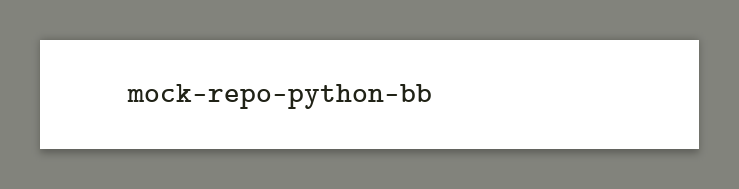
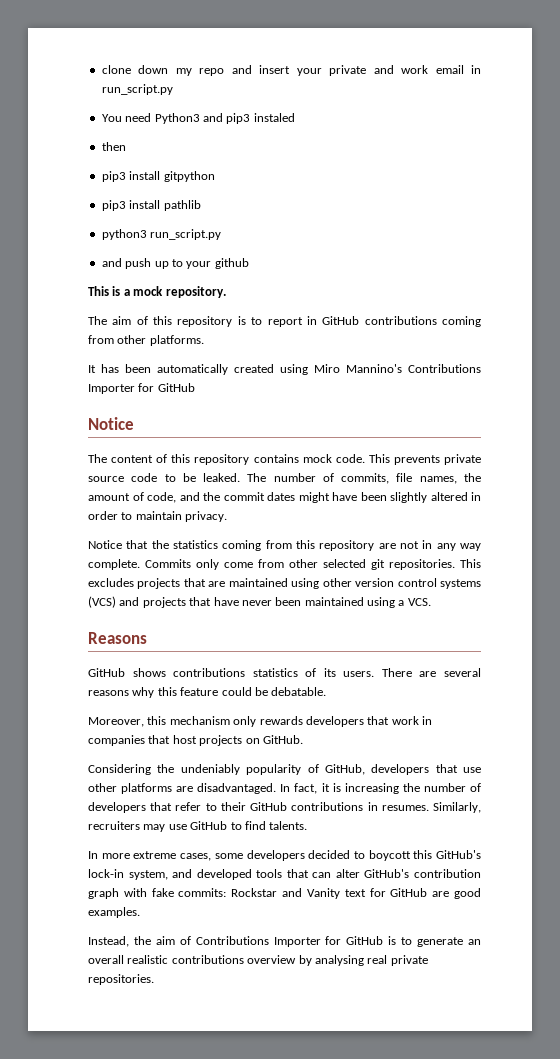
[127,84,432,109] mock-repo-python-bb -> [101,65,482,76] [101,84,173,95] [101,113,295,124] [101,142,126,151] [101,171,215,182] [101,200,201,211] [101,229,222,240] [101,258,249,269] [88,286,226,298] [88,316,482,327] [88,335,204,346] [88,364,481,375] [88,383,195,394] [88,417,134,430] [88,454,481,465] [88,473,481,484] [88,492,481,503] [88,511,228,522] [88,540,481,551] [88,559,481,570] [88,578,482,589] [88,596,431,608] [88,632,147,644] [88,668,481,677] [88,687,327,698] [88,716,432,727] [88,735,303,746] [88,764,481,775] [88,783,481,794] [88,802,482,813] [88,821,308,832] [88,850,481,861] [88,869,481,880] [88,888,481,899] [88,907,140,918] [88,936,482,947] [88,955,428,966] [88,974,154,985] clone down my repo and insert your private and work email in run_script.py // You need Python3 and pip3 instaled // then // pip3 install gitpython // pip3 install pathlib // python3 run_script.py // and push up to your github // This is a mock repository. // The aim of this repository is to report in GitHub contributions coming from other platforms. // It has been automatically created using Miro Mannino's Contributions Importer for GitHub // Notice // The content of this repository contains mock code. This prevents private source code to be leaked. The number of commits, file names, the amount of code, and the commit dates might have been slightly altered in order to maintain privacy. // Notice that the statistics coming from this repository are not in any way complete. Commits only come from other selected git repositories. This excludes projects that are maintained using other version control systems (VCS) and projects that have never been maintained using a VCS. // Reasons // GitHub shows contributions statistics of its users. There are several reasons why this feature could be debatable. // Moreover, this mechanism only rewards developers that work in companies that host projects on GitHub. // Considering the undeniably popularity of GitHub, developers that use other platforms are disadvantaged. In fact, it is increasing the number of developers that refer to their GitHub contributions in resumes. Similarly, recruiters may use GitHub to find talents. // In more extreme cases, some developers decided to boycott this GitHub's lock-in system, and developed tools that can alter GitHub's contribution graph with fake commits: Rockstar and Vanity text for GitHub are good examples. // Instead, the aim of Contributions Importer for GitHub is to generate an overall realistic contributions overview by analysing real private repositories.

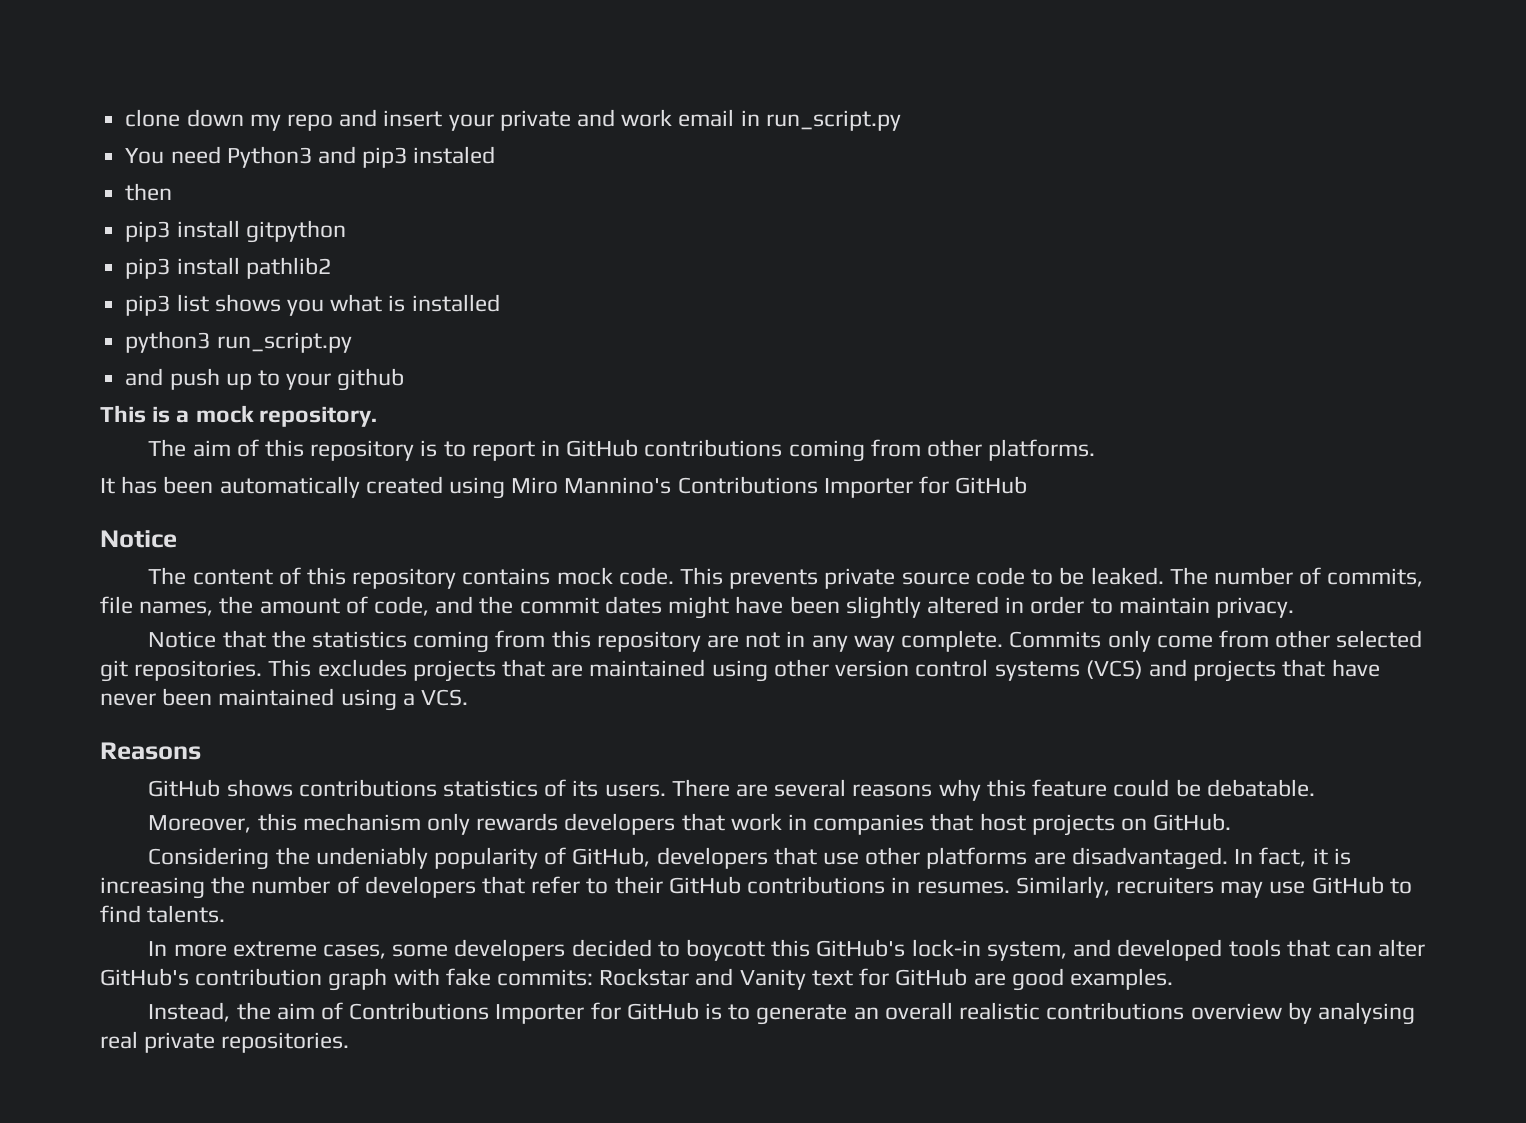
[163,200,201,211] pathlib -> [245,257,331,279] [125,294,500,316] pathlib2 // pip3 list shows you what is installed

